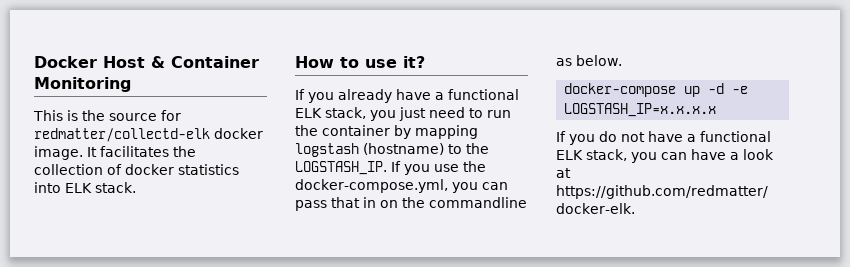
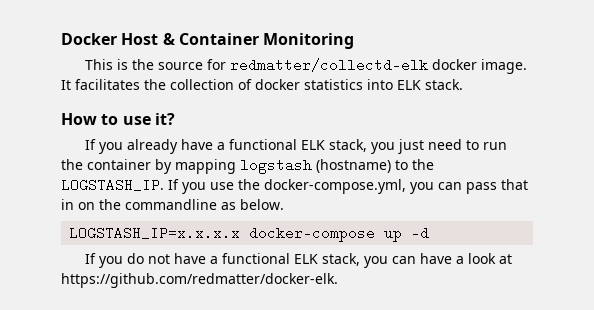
(622, 60) none -> [69,226,241,240] LOGSTASH_IP=x.x.x.x
[732,86,749,94] [564,103,717,117] -e LOGSTASH_IP=x.x.x.x -> (430, 233) none

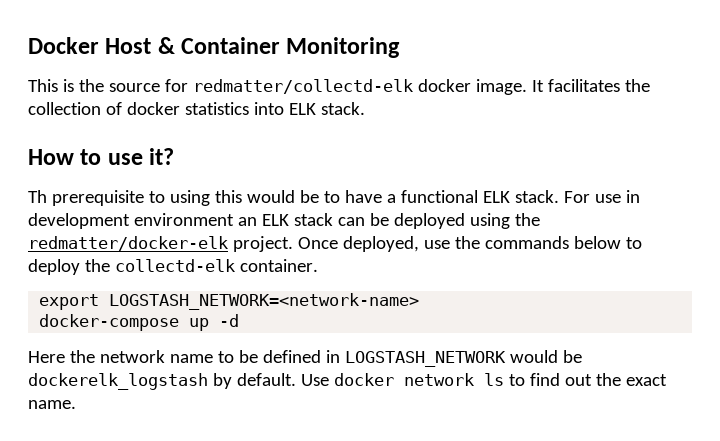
[85,139,508,154] [61,158,434,174] [61,178,528,194] [61,199,284,210] [69,226,430,242] [85,253,513,268] [61,273,338,288] If you already have a functional ELK stack, you just need to run the container by mapping logstash (hostname) to the LOGSTASH_IP. If you use the docker-compose.yml, you can pass that in on the commandline as below. // LOGSTASH_IP=x.x.x.x docker-compose up -d // If you do not have a functional ELK stack, you can have a look at https://github.com/redmatter/docker-elk. -> [28,190,640,206] [28,213,540,229] [28,236,642,252] [28,259,318,275] [39,293,420,310] [39,314,240,331] [28,350,582,367] [28,373,667,390] [28,400,76,409] Th prerequisite to using this would be to have a functional ELK stack. For use in development environment an ELK stack can be deployed using the redmatter/docker-elk project. Once deployed, use the commands below to deploy the collectd-elk container. // export LOGSTASH_NETWORK=<network-name> // docker-compose up -d // Here the network name to be defined in LOGSTASH_NETWORK would be dockerelk_logstash by default. Use docker network ls to find out the exact name.

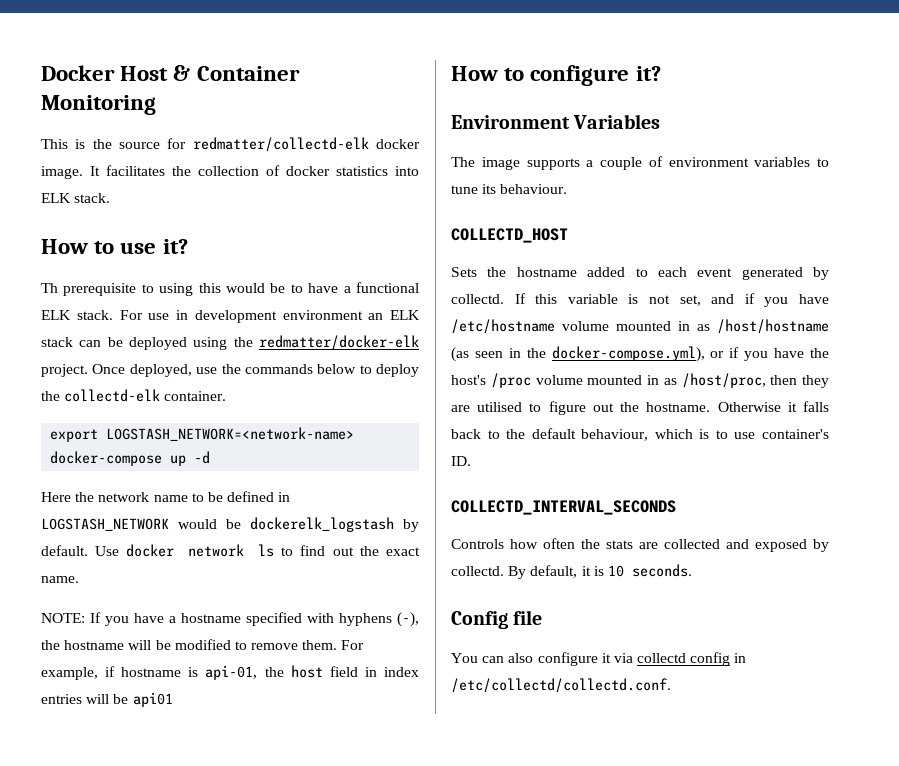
(76, 404) none -> [41,612,419,627] [41,639,365,650] [41,665,419,680] [41,692,173,707] [451,65,661,86] [451,114,661,129] [451,156,829,170] [451,184,568,194] [451,228,568,243] [451,267,829,280] [451,293,829,307] [451,319,829,334] [451,346,830,362] [451,373,829,388] [451,401,829,415] [451,428,829,441] [451,456,471,466] [451,500,676,515] [451,538,829,552] [451,564,692,579] [451,610,543,629] [451,652,747,666] [451,678,671,693] // NOTE: If you have a hostname specified with hyphens (-), the hostname will be modified to remove them. For example, if hostname is api-01, the host field in index entries will be api01 // How to configure it? // Environment Variables // The image supports a couple of environment variables to tune its behaviour. // COLLECTD_HOST // Sets the hostname added to each event generated by collectd. If this variable is not set, and if you have /etc/hostname volume mounted in as /host/hostname (as seen in the docker-compose.yml), or if you have the host's /proc volume mounted in as /host/proc, then they are utilised to figure out the hostname. Otherwise it falls back to the default behaviour, which is to use container's ID. // COLLECTD_INTERVAL_SECONDS // Controls how often the stats are collected and exposed by collectd. By default, it is 10 seconds. // Config file // You can also configure it via collectd config in /etc/collectd/collectd.conf.

